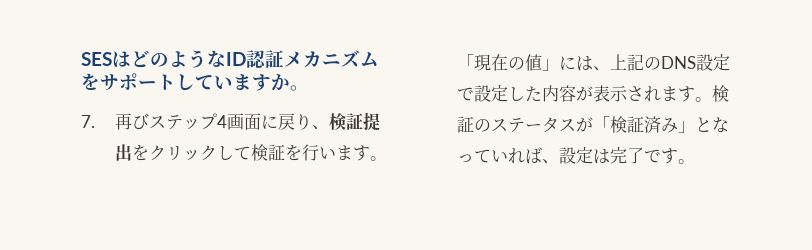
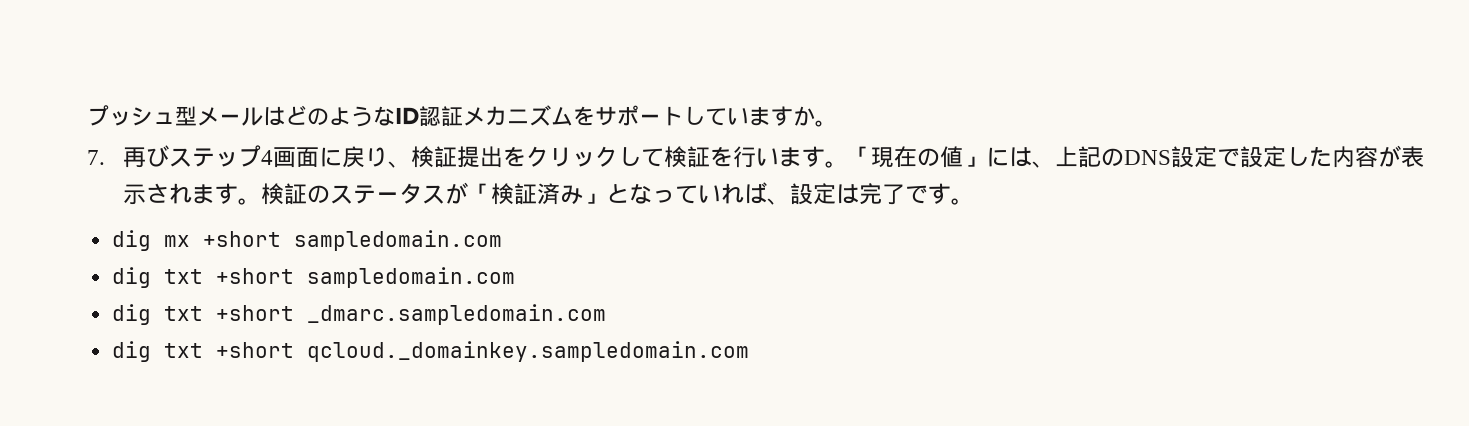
[81,52,112,66] SES -> [87,105,263,126] プッシュ型メール
(695, 161) none -> [112,230,503,251] [112,267,516,288] [112,304,607,325] [112,341,750,362] // dig mx +short sampledomain.com // dig txt +short sampledomain.com // dig txt +short _dmarc.sampledomain.com // dig txt +short qcloud._domainkey.sampledomain.com

